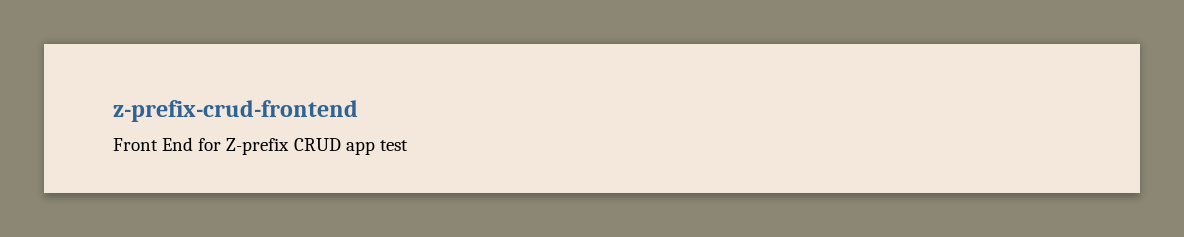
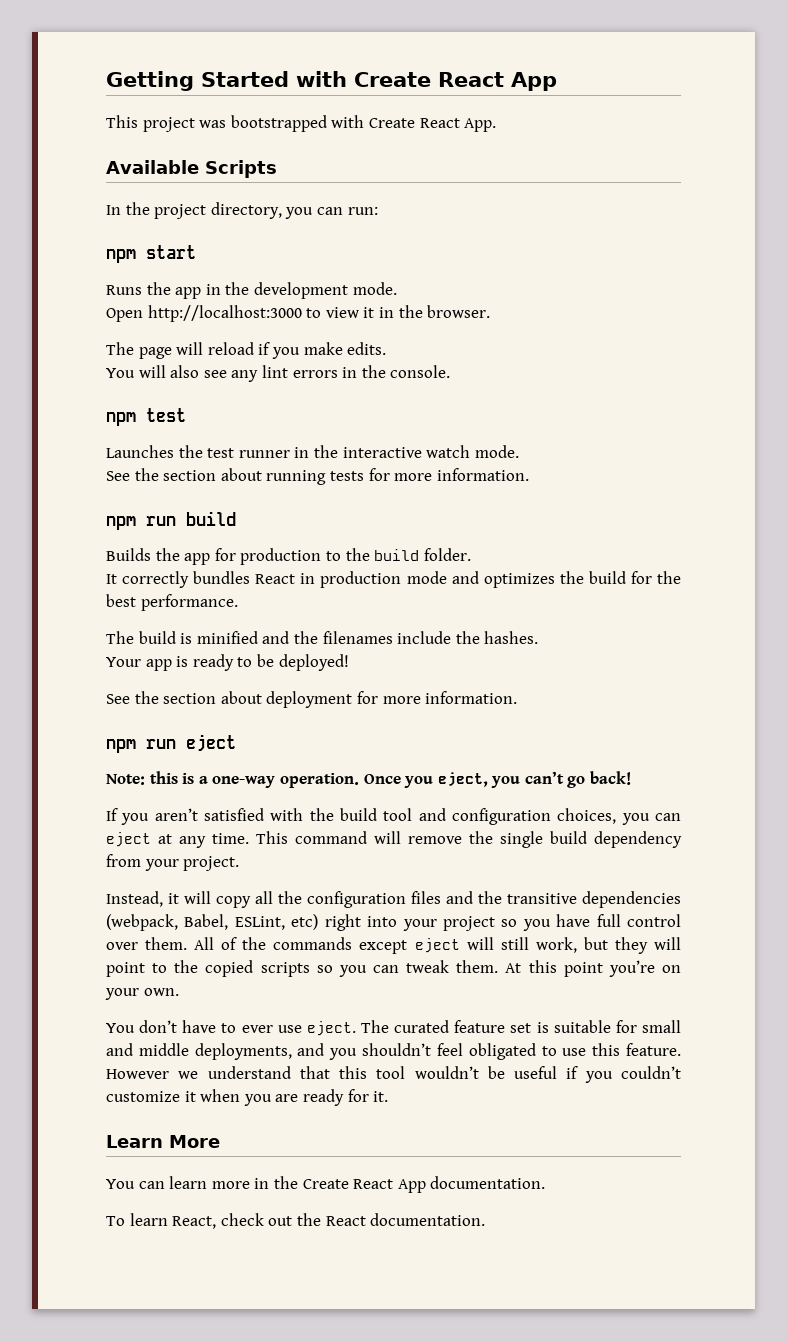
[113,100,358,122] [113,137,408,155] z-prefix-crud-frontend // Front End for Z-prefix CRUD app test -> [106,71,557,91] [106,115,497,132] [106,160,277,178] [106,202,378,219] [106,245,196,263] [106,282,397,299] [106,305,491,322] [106,342,387,359] [106,365,451,382] [106,408,186,426] [106,445,519,458] [106,468,529,485] [106,511,236,530] [106,548,471,565] [106,571,681,588] [106,594,238,611] [106,631,539,644] [106,654,349,671] [106,691,518,708] [106,734,236,753] [106,771,632,788] [106,808,681,825] [106,831,682,848] [106,854,240,871] [106,891,681,908] [106,914,682,931] [106,937,681,954] [106,960,682,977] [105,988,179,1000] [106,1020,682,1036] [106,1043,681,1060] [106,1066,681,1083] [106,1089,389,1106] [106,1135,220,1148] [106,1176,546,1193] [106,1213,486,1229] Getting Started with Create React App // This project was bootstrapped with Create React App. // Available Scripts // In the project directory, you can run: // npm start // Runs the app in the development mode. // Open http://localhost:3000 to view it in the browser. // The page will reload if you make edits. // You will also see any lint errors in the console. // npm test // Launches the test runner in the interactive watch mode. // See the section about running tests for more information. // npm run build // Builds the app for production to the build folder. // It correctly bundles React in production mode and optimizes the build for the best performance. // The build is minified and the filenames include the hashes. // Your app is ready to be deployed! // See the section about deployment for more information. // npm run eject // Note: this is a one-way operation. Once you eject, you can’t go back! // If you aren’t satisfied with the build tool and configuration choices, you can eject at any time. This command will remove the single build dependency from your project. // Instead, it will copy all the configuration files and the transitive dependencies (webpack, Babel, ESLint, etc) right into your project so you have full control over them. All of the commands except eject will still work, but they will point to the copied scripts so you can tweak them. At this point you’re on your own. // You don’t have to ever use eject. The curated feature set is suitable for small and middle deployments, and you shouldn’t feel obligated to use this feature. However we understand that this tool wouldn’t be useful if you couldn’t customize it when you are ready for it. // Learn More // You can learn more in the Create React App documentation. // To learn React, check out the React documentation.

